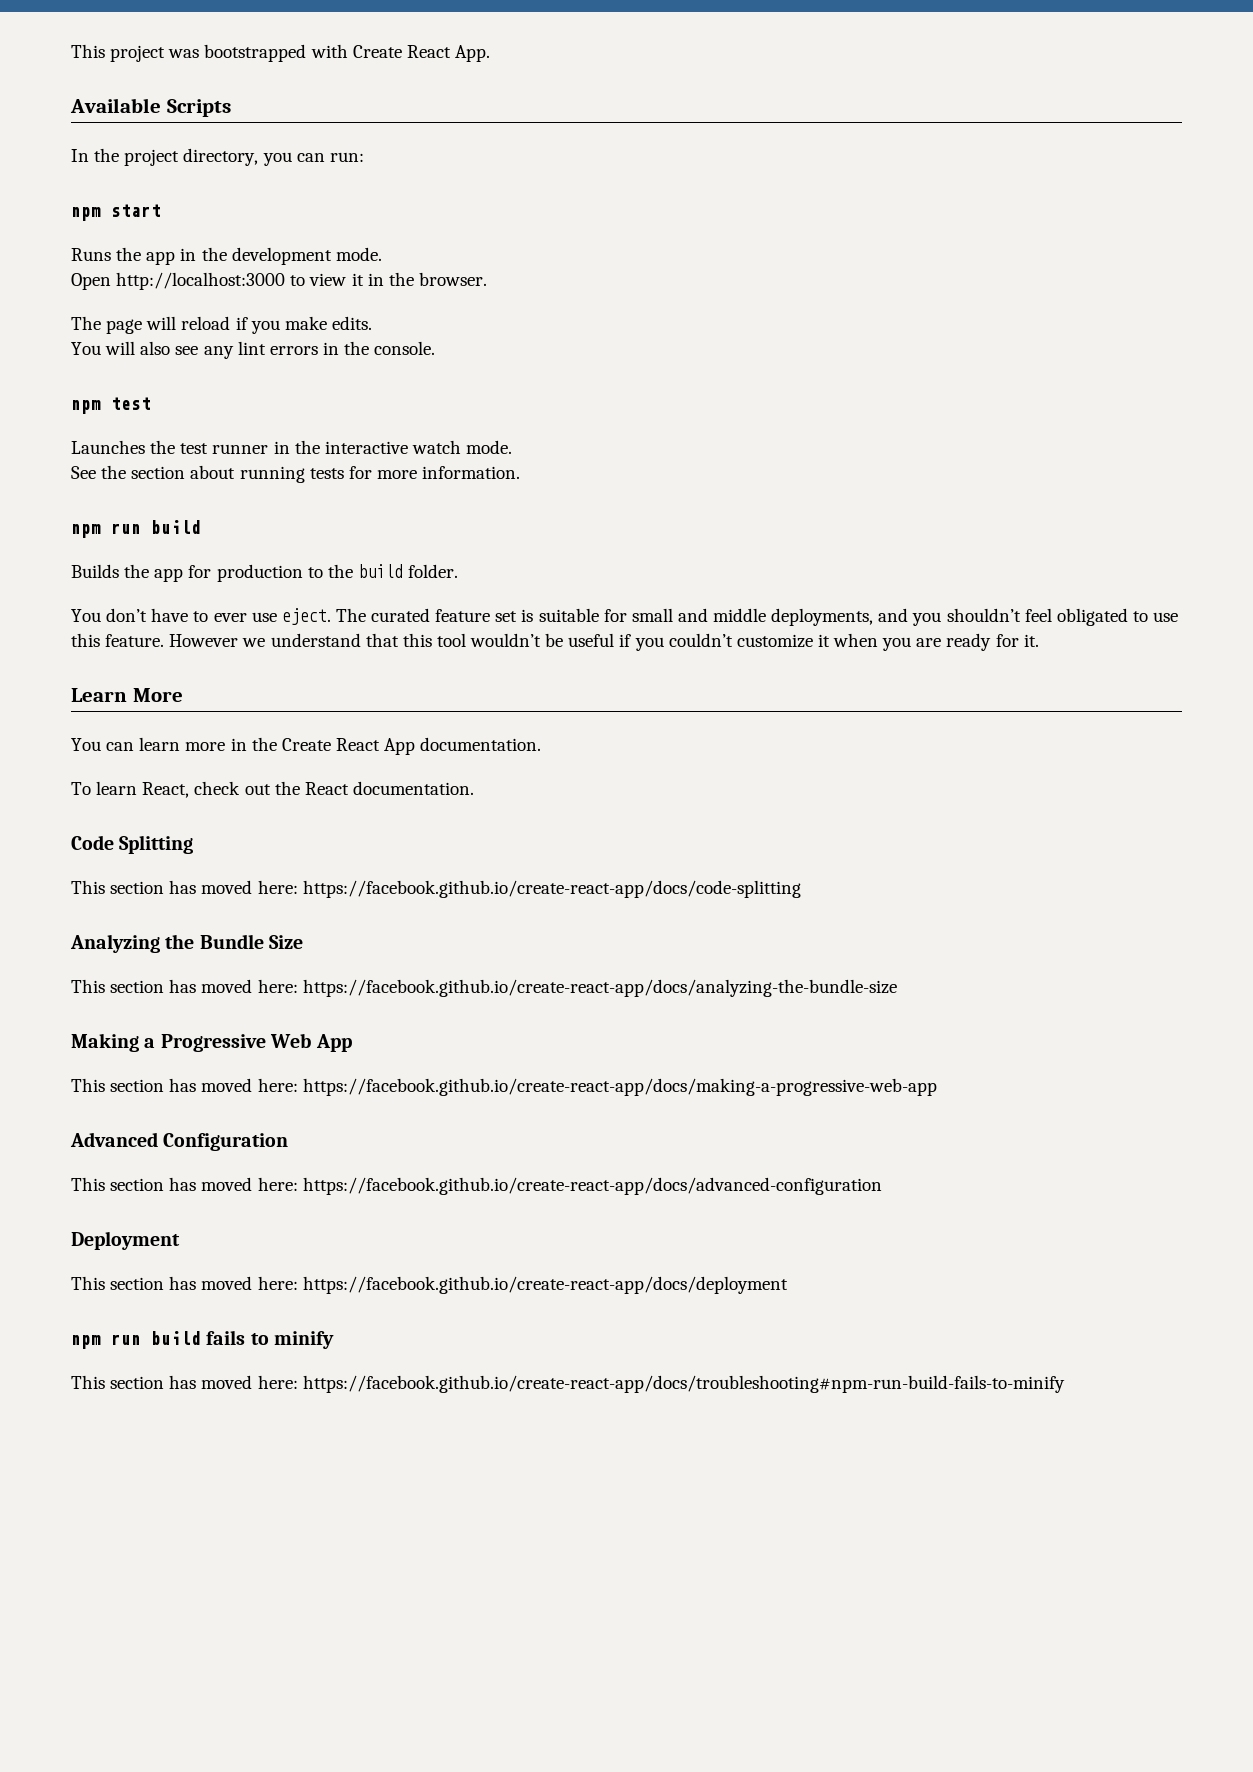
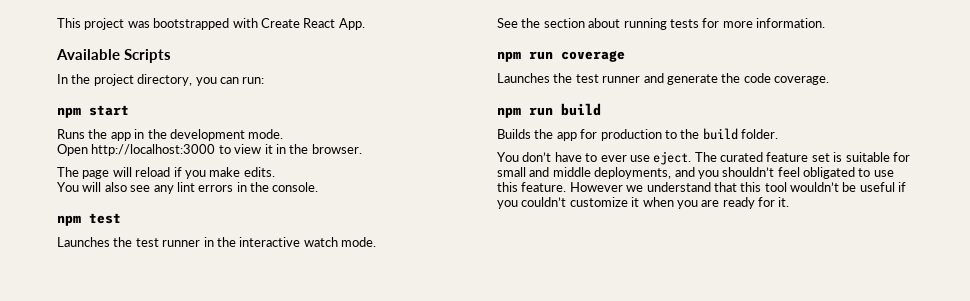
(521, 472) none -> [497,50,625,62] [497,73,829,85] // npm run coverage // Launches the test runner and generate the code coverage.
[71,688,183,702] [71,737,542,755] [71,781,474,798] [71,835,194,854] [71,880,801,898] [70,934,304,953] [71,979,897,997] [71,1033,352,1052] [71,1078,937,1096] [70,1132,289,1151] [71,1177,882,1195] [71,1231,180,1250] [71,1276,788,1294] [71,1330,335,1349] [71,1375,1065,1393] // Learn More // You can learn more in the Create React App documentation. // To learn React, check out the React documentation. // Code Splitting // This section has moved here: https://facebook.github.io/create-react-app/docs/code-splitting // Analyzing the Bundle Size // This section has moved here: https://facebook.github.io/create-react-app/docs/analyzing-the-bundle-size // Making a Progressive Web App // This section has moved here: https://facebook.github.io/create-react-app/docs/making-a-progressive-web-app // Advanced Configuration // This section has moved here: https://facebook.github.io/create-react-app/docs/advanced-configuration // Deployment // This section has moved here: https://facebook.github.io/create-react-app/docs/deployment // npm run build fails to minify // This section has moved here: https://facebook.github.io/create-react-app/docs/troubleshooting#npm-run-build-fails-to-minify -> (790, 202) none

